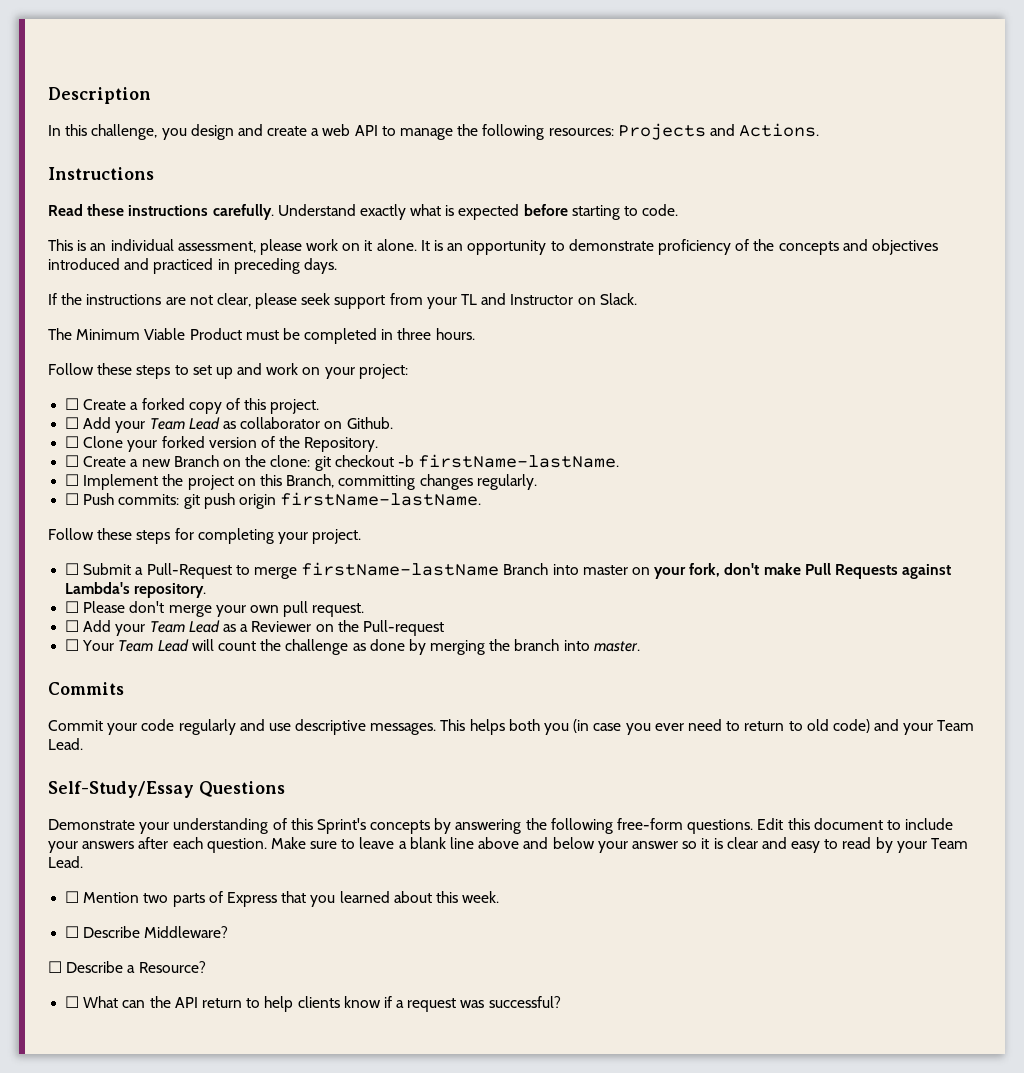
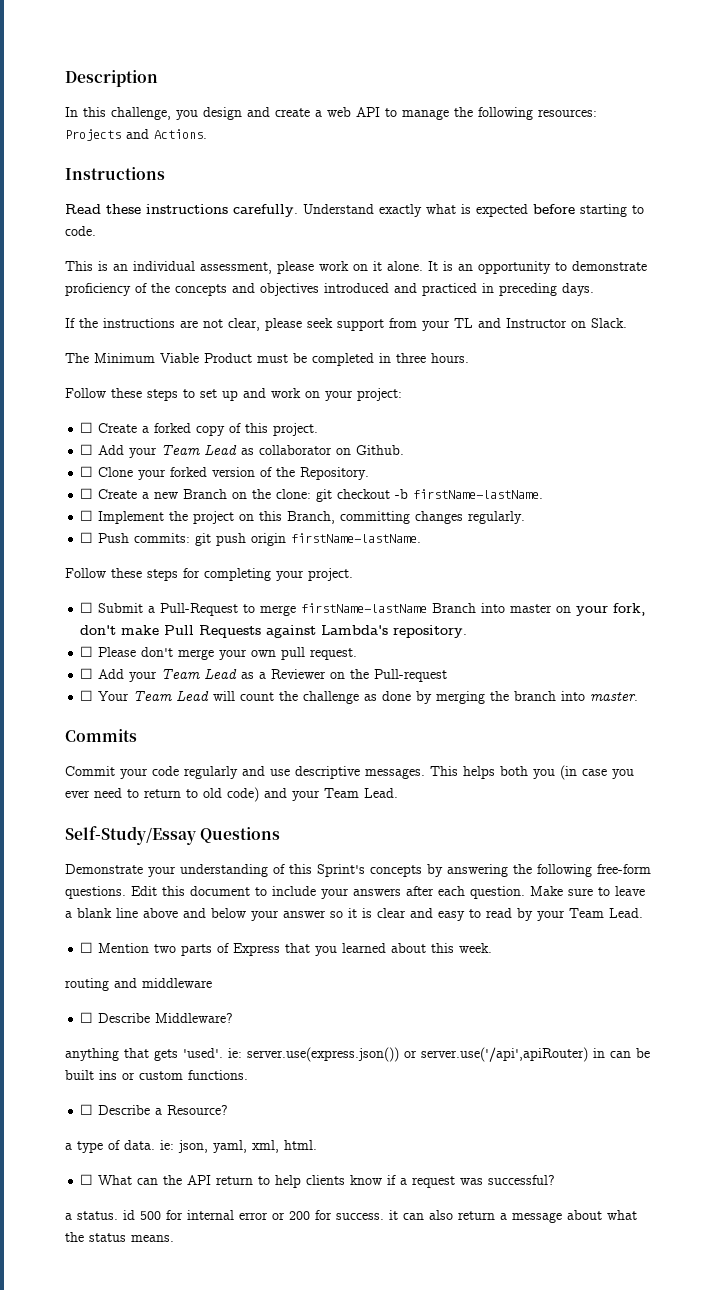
(500, 897) none -> [65,978,212,991] // routing and middleware
[48,961,206,973] ☐ Describe a Resource? -> [65,1047,650,1062] [65,1070,248,1080] [80,1104,229,1115] [65,1140,317,1153] anything that gets 'used'. ie: server.use(express.json()) or server.use('/api',apiRouter) in can be built ins or custom functions. // ☐ Describe a Resource? // a type of data. ie: json, yaml, xml, html.
(561, 1002) none -> [65,1210,637,1223] [65,1232,174,1242] // a status. id 500 for internal error or 200 for success. it can also return a message about what the status means.

